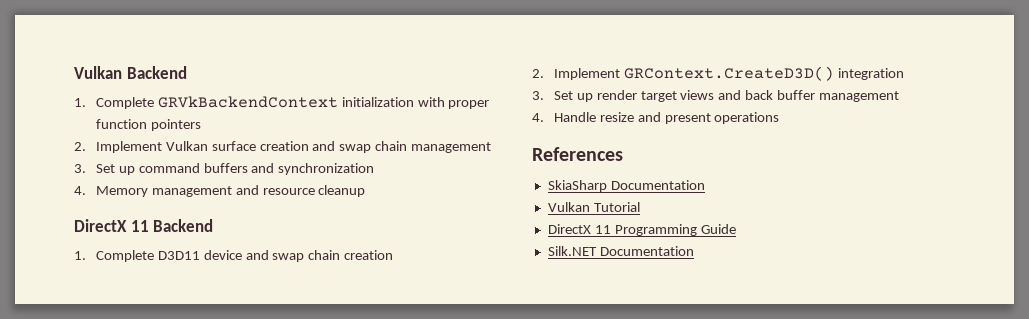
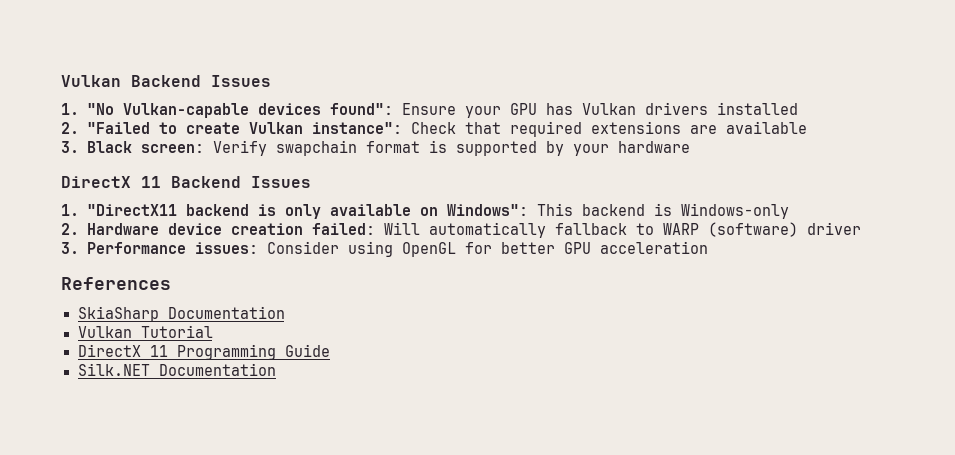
[74,96,490,109] [95,119,201,131] [74,141,492,153] [74,163,375,175] [74,185,366,197] // 1. Complete GRVkBackendContext initialization with proper function pointers // 2. Implement Vulkan surface creation and swap chain management // 3. Set up command buffers and synchronization // 4. Memory management and resource cleanup -> [211,75,271,87] [61,102,798,118] [61,121,807,137] [61,140,690,156] Issues // 1. "No Vulkan-capable devices found": Ensure your GPU has Vulkan drivers installed // 2. "Failed to create Vulkan instance": Check that required extensions are available // 3. Black screen: Verify swapchain format is supported by your hardware
[74,250,394,262] [532,66,904,81] [532,90,900,102] [532,112,780,124] // 1. Complete D3D11 device and swap chain creation // 2. Implement GRContext.CreateD3D() integration // 3. Set up render target views and back buffer management // 4. Handle resize and present operations -> [251,176,311,188] [61,203,789,219] [61,222,861,238] [61,241,708,257] Issues // 1. "DirectX11 backend is only available on Windows": This backend is Windows-only // 2. Hardware device creation failed: Will automatically fallback to WARP (software) driver // 3. Performance issues: Consider using OpenGL for better GPU acceleration

